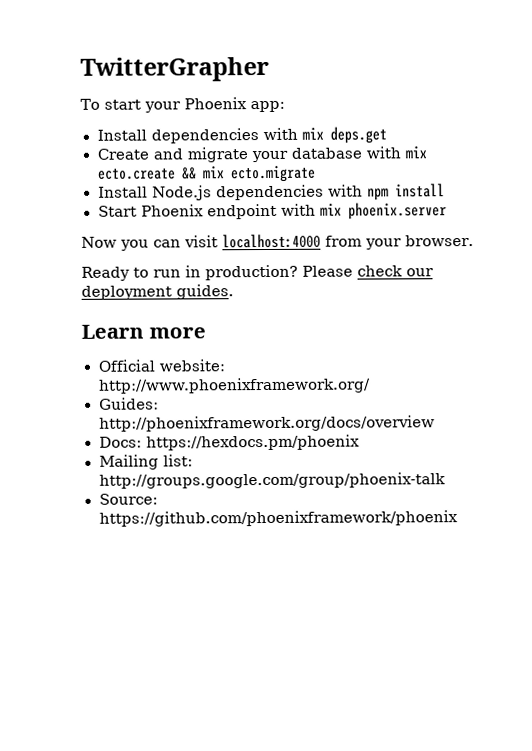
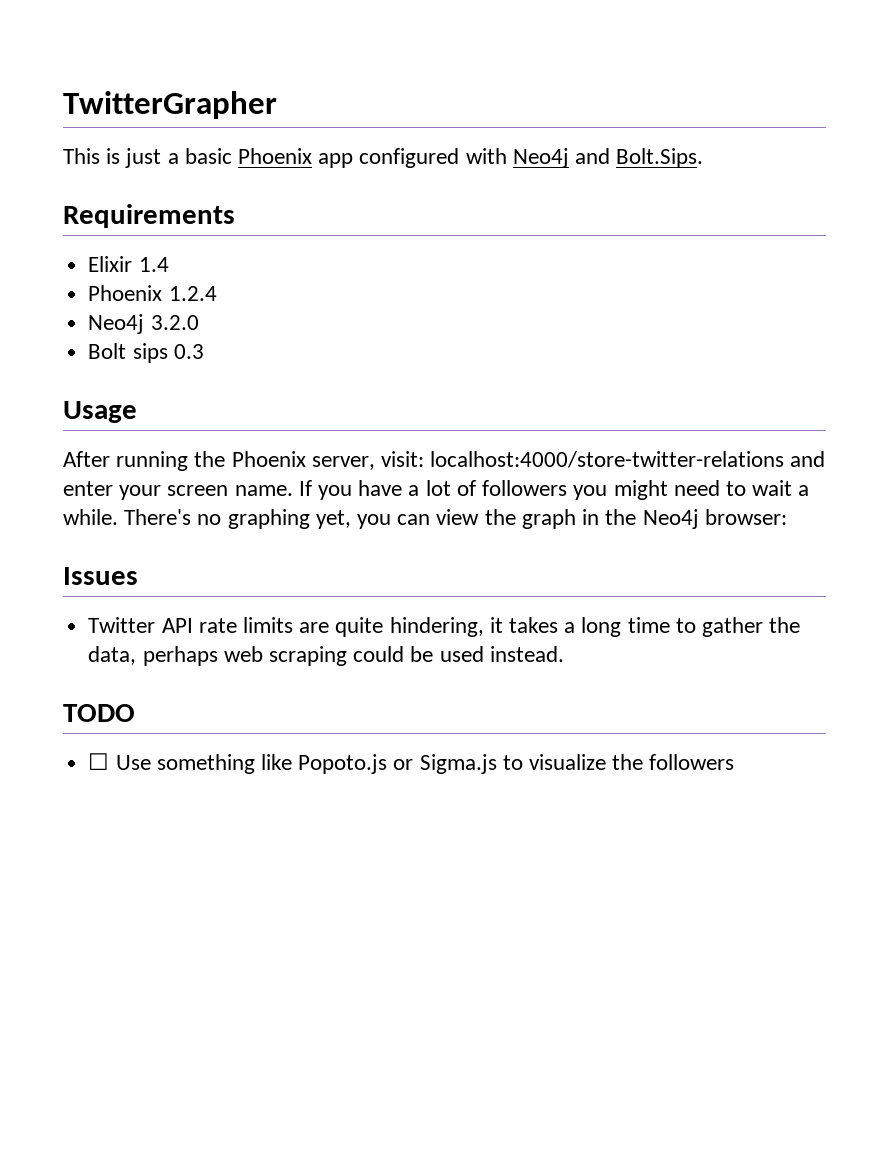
[80,97,285,113] [96,126,387,144] [96,146,427,163] [97,165,316,183] [97,183,445,201] [97,202,447,220] [81,233,474,251] [81,264,434,281] [81,284,234,300] [81,324,206,339] [97,359,225,372] [98,377,372,394] [98,397,159,410] [98,415,435,432] [98,434,360,451] [98,454,193,470] [98,472,446,489] [98,493,158,505] [98,510,458,527] To start your Phoenix app: // Install dependencies with mix deps.get // Create and migrate your database with mix ecto.create && mix ecto.migrate // Install Node.js dependencies with npm install // Start Phoenix endpoint with mix phoenix.server // Now you can visit localhost:4000 from your browser. // Ready to run in production? Please check our deployment guides. // Learn more // Official website: http://www.phoenixframework.org/ // Guides: http://phoenixframework.org/docs/overview // Docs: https://hexdocs.pm/phoenix // Mailing list: http://groups.google.com/group/phoenix-talk // Source: https://github.com/phoenixframework/phoenix -> [63,148,704,168] [63,204,235,228] [88,256,169,272] [88,285,217,301] [88,314,199,334] [88,343,204,363] [63,401,137,423] [63,451,826,471] [63,480,810,500] [63,509,787,529] [63,567,138,585] [88,617,801,637] [88,646,564,666] [63,704,135,722] [88,753,735,774] This is just a basic Phoenix app configured with Neo4j and Bolt.Sips. // Requirements // Elixir 1.4 // Phoenix 1.2.4 // Neo4j 3.2.0 // Bolt sips 0.3 // Usage // After running the Phoenix server, visit: localhost:4000/store-twitter-relations and enter your screen name. If you have a lot of followers you might need to wait a while. There's no graphing yet, you can view the graph in the Neo4j browser: // Issues // Twitter API rate limits are quite hindering, it takes a long time to gather the data, perhaps web scraping could be used instead. // TODO // ☐ Use something like Popoto.js or Sigma.js to visualize the followers

